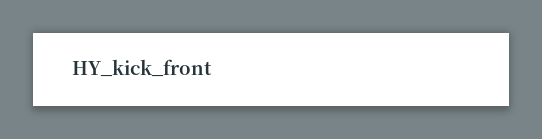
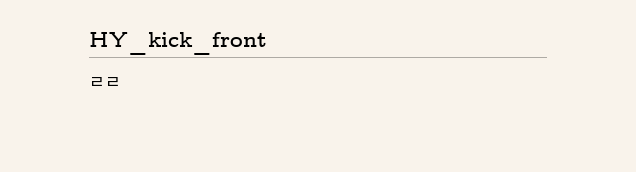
(212, 68) none -> [89,77,121,88] // ㄹㄹ

